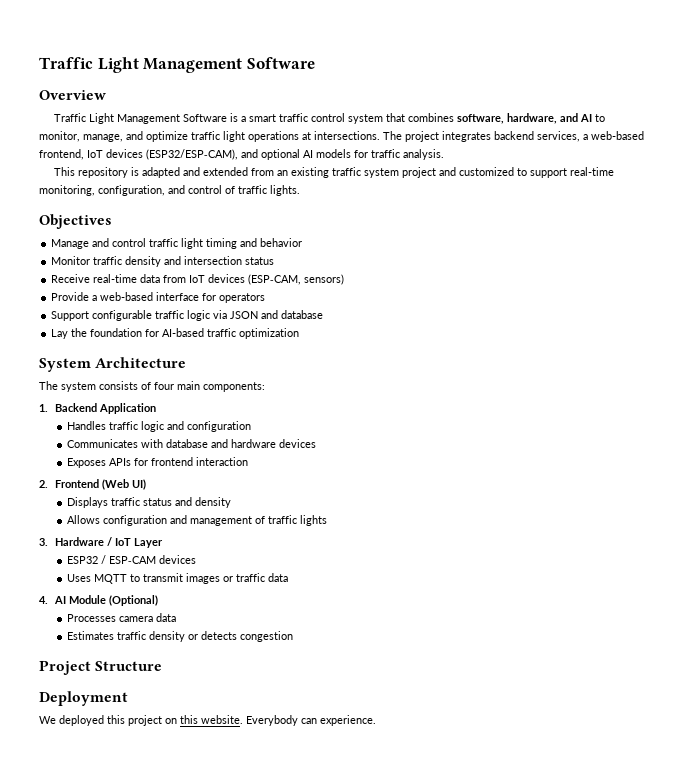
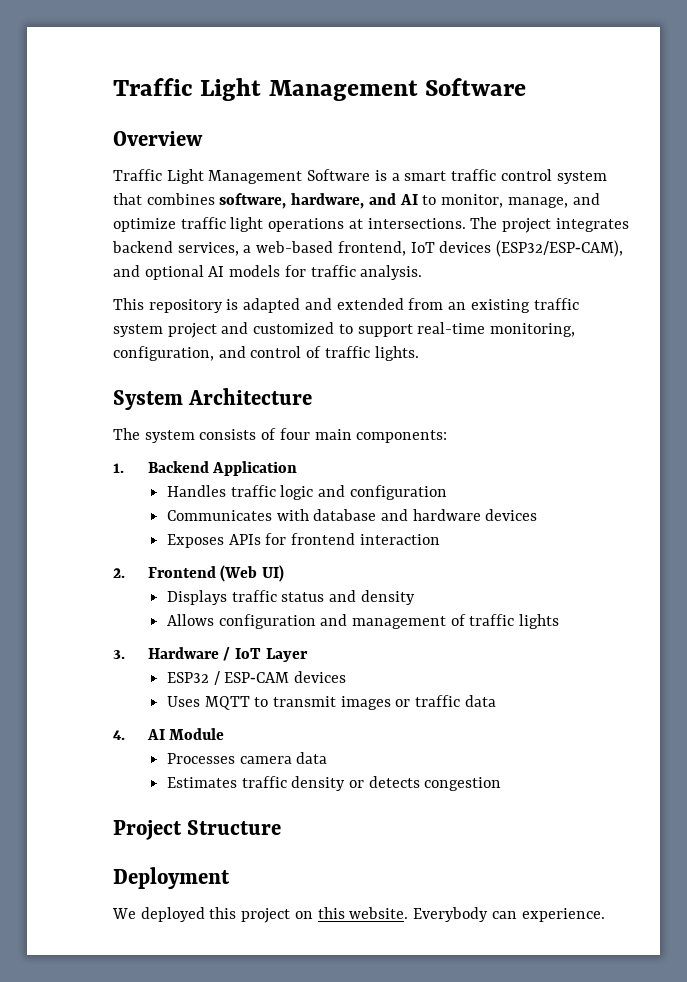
[39,214,112,229] [51,238,303,249] [51,256,275,267] [51,274,345,285] [51,292,266,303] [51,310,324,321] [51,328,300,339] // Objectives // Manage and control traffic light timing and behavior // Monitor traffic density and intersection status // Receive real-time data from IoT devices (ESP‑CAM, sensors) // Provide a web-based interface for operators // Support configurable traffic logic via JSON and database // Lay the foundation for AI-based traffic optimization -> (419, 353) none
[108,595,158,606] (Optional) -> (225, 734) none

